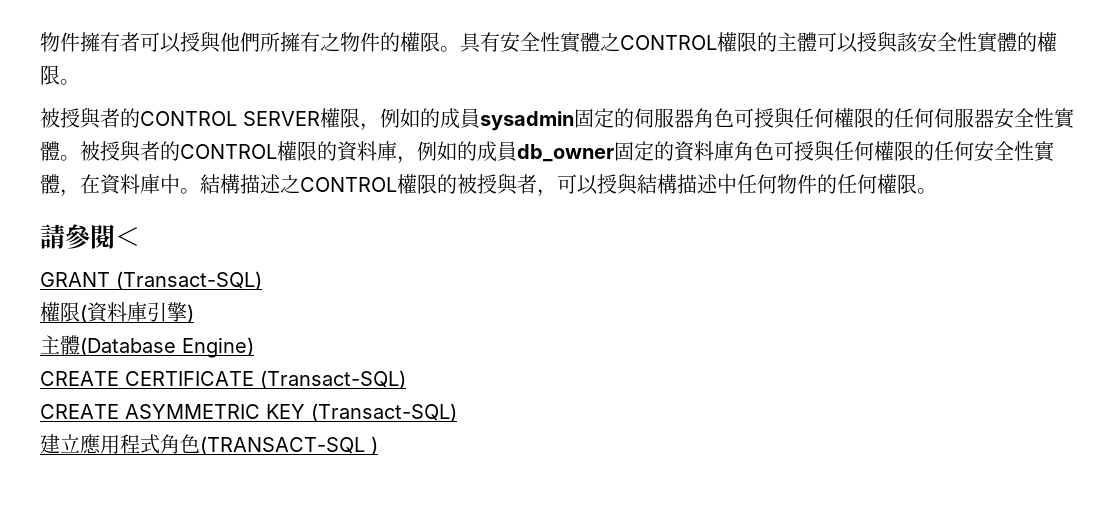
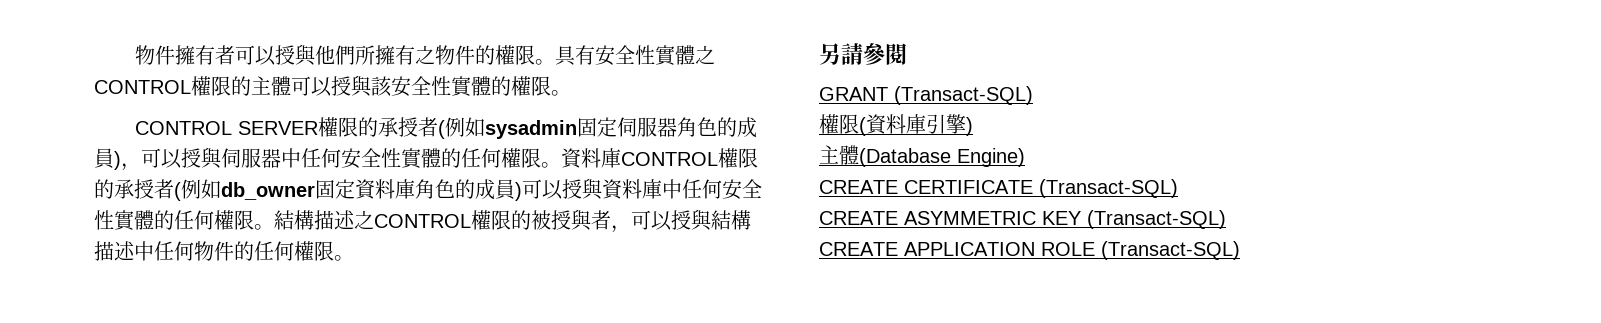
[40,107,140,129] 被授與者的 -> (571, 93) none
[360,108,480,131] ，例如的成員 -> [357,117,485,139] 的承授者(例如
[614,108,634,128] 的 -> (617, 127) none
[734,107,1075,129] [40,140,1055,164] [40,174,180,197] 可授與任何權限的任何伺服器安全性實體。被授與者的CONTROL權限的資料庫，例如的成員db_owner固定的資料庫角色可授與任何權限的任何安全性實體，在資料庫中 -> [716,117,757,138] [94,147,758,171] [94,178,762,201] [94,210,254,231] 的成員)，可以授與伺服器中任何安全性實體的任何權限。資料庫CONTROL權限的承授者(例如db_owner固定資料庫角色的成員)可以授與資料庫中任何安全性實體的任何權限
(937, 191) none -> [819,43,841,65] 另
[115,227,140,246] ＜ -> (907, 54) none
[40,434,378,455] 建立應用程式角色(TRANSACT-SQL ) -> [819,241,1240,260] CREATE APPLICATION ROLE (Transact-SQL)

